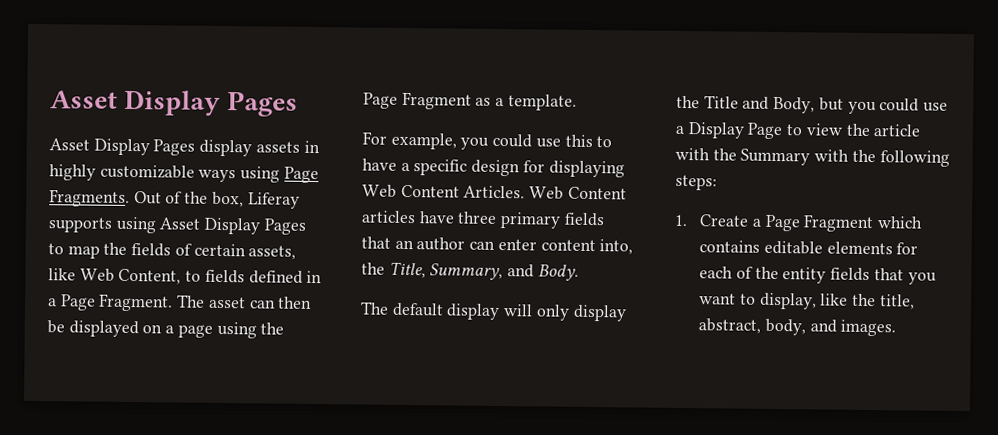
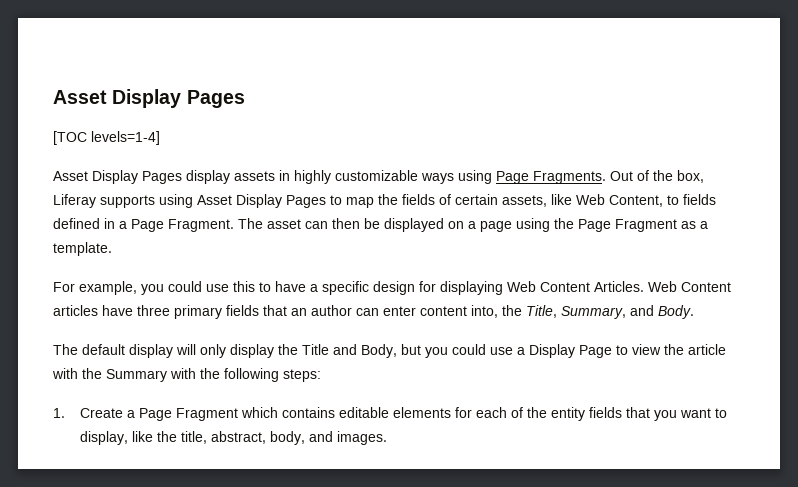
[50,89,298,117] Asset Display Pages -> [53,89,245,108] [53,131,160,145] Asset Display Pages // [TOC levels=1-4]

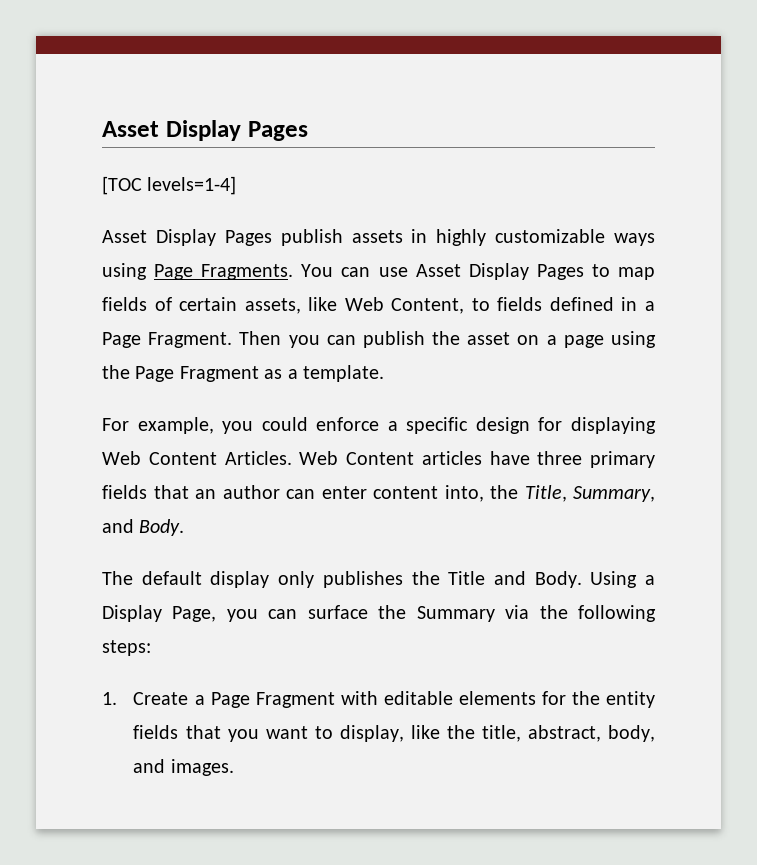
[186,170,230,184] display -> [280,229,343,246] publish
[610,170,704,183] [53,194,193,208] Out of the box, Liferay supports using -> [301,264,408,277] You can use
[378,194,398,205] the -> (656, 273) none
[238,218,444,232] The asset can then be displayed -> [239,331,511,348] Then you can publish the asset
[206,281,306,292] use this to have -> [316,417,380,431] enforce
[176,344,726,358] [52,368,78,379] will only display the Title and Body, but you could use a Display Page to view the article with -> [278,571,655,588] [102,605,368,622] only publishes the Title and Body. Using a Display Page, you can surface
[170,368,196,379] with -> [505,605,530,619] via
[240,407,335,418] which contains -> [340,691,378,705] with
[475,407,523,418] each of -> (566, 698) none

